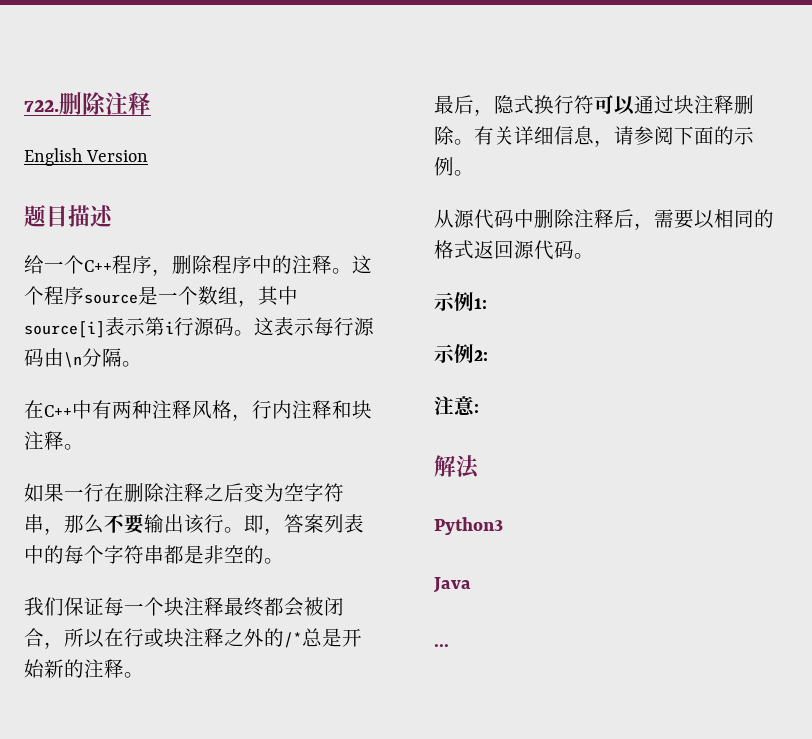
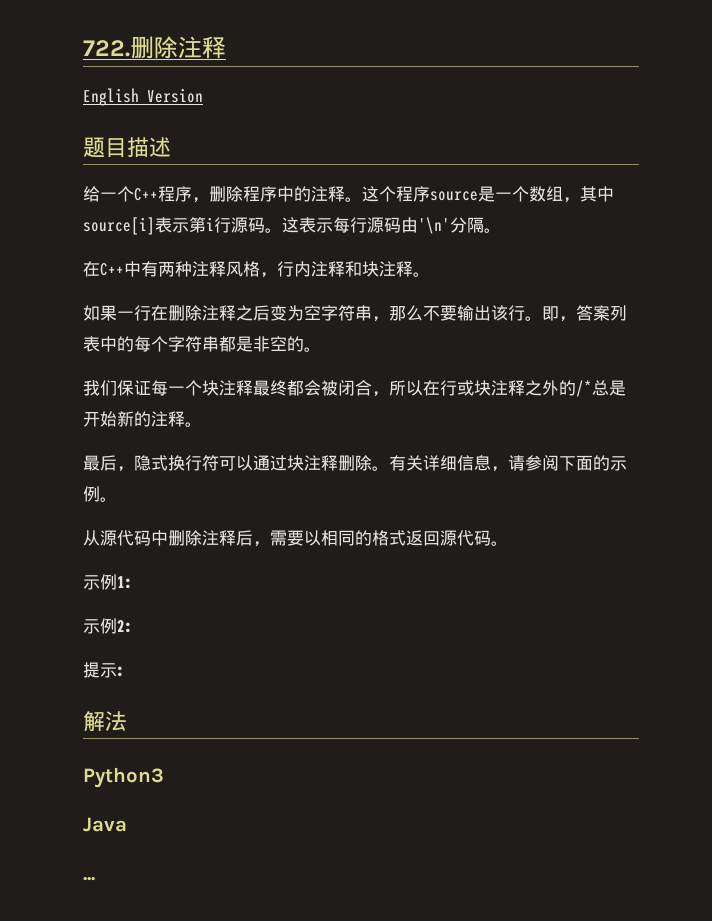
[64,352,82,368] \n -> [418,217,450,234] '\n'
[434,396,475,416] 注意 -> [83,662,117,678] 提示

